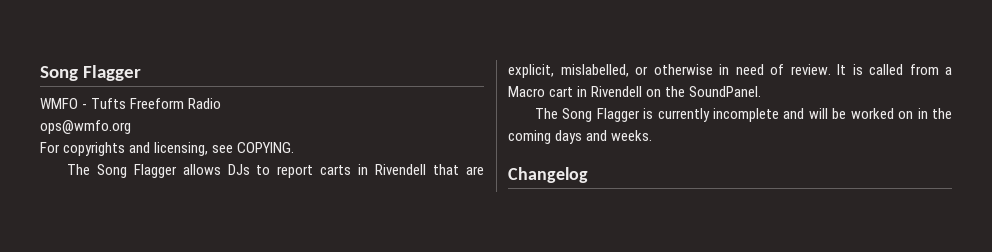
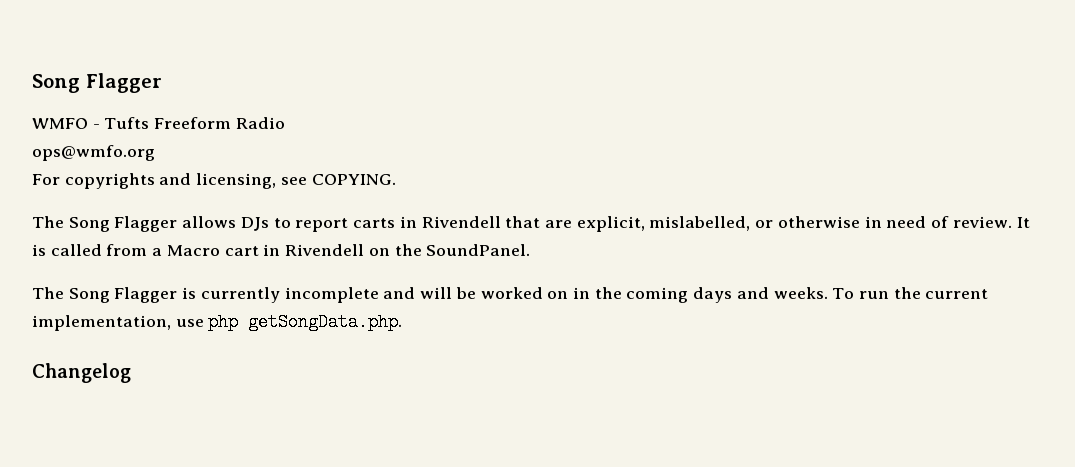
(653, 135) none -> [832,287,989,299] [32,313,403,331] To run the current implementation, use php getSongData.php.

